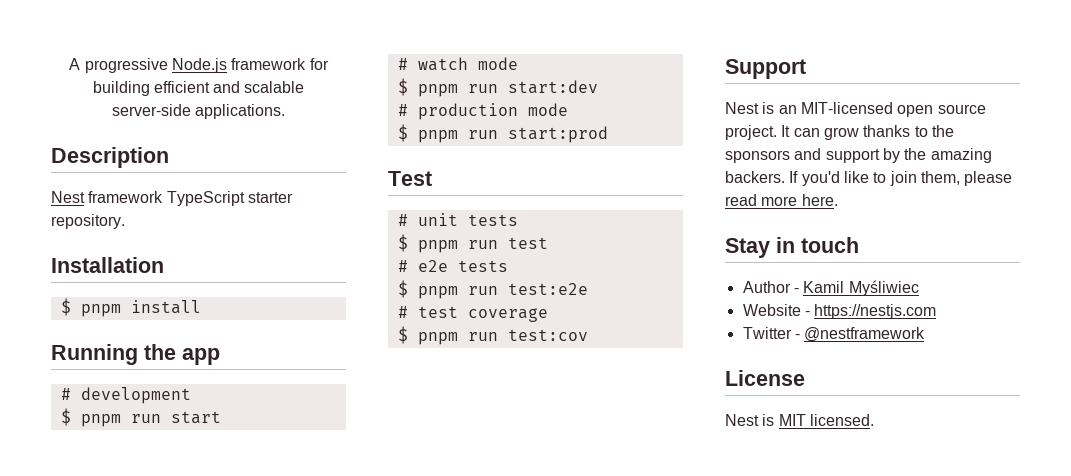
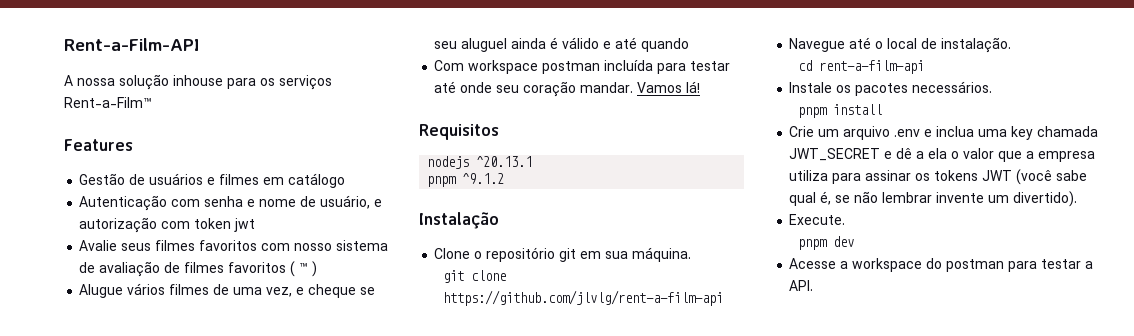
[69,58,329,73] [92,81,305,96] [111,104,286,119] [51,147,169,168] [51,191,293,206] [51,214,125,229] [51,257,164,273] [60,298,201,317] [51,344,220,365] [60,387,191,404] [60,408,221,427] [397,57,518,71] [397,78,598,97] [397,103,568,120] [397,124,608,143] [388,171,432,186] [397,213,518,226] [397,234,548,253] [397,260,508,272] [397,280,588,299] [397,306,548,322] [397,326,588,345] [725,59,806,79] [725,102,986,117] [725,125,954,140] [725,148,992,163] [725,171,1013,186] [725,194,838,206] [725,237,859,258] [742,280,919,296] [742,304,937,319] [742,327,926,342] [725,370,805,386] [725,414,874,426] A progressive Node.js framework for building efficient and scalable server-side applications. // Description // Nest framework TypeScript starter repository. // Installation // $ pnpm install // Running the app // # development // $ pnpm run start // # watch mode // $ pnpm run start:dev // # production mode // $ pnpm run start:prod // Test // # unit tests // $ pnpm run test // # e2e tests // $ pnpm run test:e2e // # test coverage // $ pnpm run test:cov // Support // Nest is an MIT-licensed open source project. It can grow thanks to the sponsors and support by the amazing backers. If you'd like to join them, please read more here. // Stay in touch // Author - Kamil Myśliwiec // Website - https://nestjs.com // Twitter - @nestframework // License // Nest is MIT licensed. -> [64,38,199,51] [64,74,332,90] [64,97,152,108] [64,139,133,151] [79,173,346,188] [79,195,383,211] [79,217,256,233] [79,240,389,251] [79,261,318,277] [79,283,376,298] [434,37,690,52] [434,60,731,74] [434,81,701,97] [419,124,499,140] [427,156,533,169] [427,173,505,187] [419,212,499,229] [434,247,692,262] [443,270,507,283] [443,290,724,306] [789,37,1012,53] [798,60,925,74] [789,81,993,96] [798,104,883,118] [789,126,1099,140] [789,148,1096,162] [789,169,1088,185] [789,191,1078,207] [789,214,846,225] [798,236,855,250] [789,258,1094,272] [789,280,814,291] Rent-a-Film-API // A nossa solução inhouse para os serviços Rent-a-Film™ // Features // Gestão de usuários e filmes em catálogo // Autenticação com senha e nome de usuário, e autorização com token jwt // Avalie seus filmes favoritos com nosso sistema de avaliação de filmes favoritos ( ™ ) // Alugue vários filmes de uma vez, e cheque se seu aluguel ainda é válido e até quando // Com workspace postman incluída para testar até onde seu coração mandar. Vamos lá! // Requisitos // nodejs ^20.13.1 // pnpm ^9.1.2 // Instalação // Clone o repositório git em sua máquina. // git clone https://github.com/jlvlg/rent-a-film-api // Navegue até o local de instalação. // cd rent-a-film-api // Instale os pacotes necessários. // pnpm install // Crie um arquivo .env e inclua uma key chamada JWT_SECRET e dê a ela o valor que a empresa utiliza para assinar os tokens JWT (você sabe qual é, se não lembrar invente um divertido). // Execute. // pnpm dev // Acesse a workspace do postman para testar a API.

